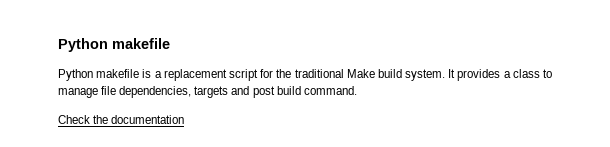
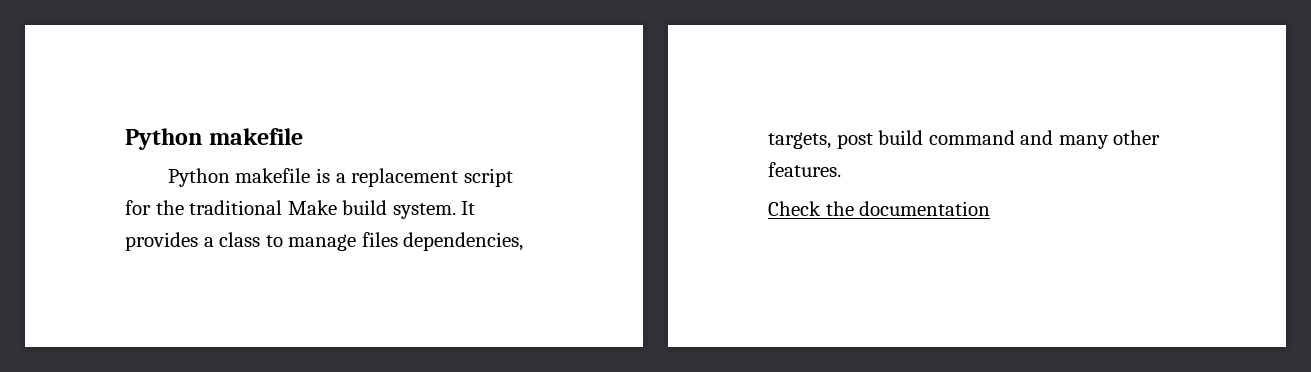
[101,86,357,98] file dependencies, targets and post build command. -> [361,232,524,251] [768,130,1161,149] [768,162,841,177] files dependencies, targets, post build command and many other features.

